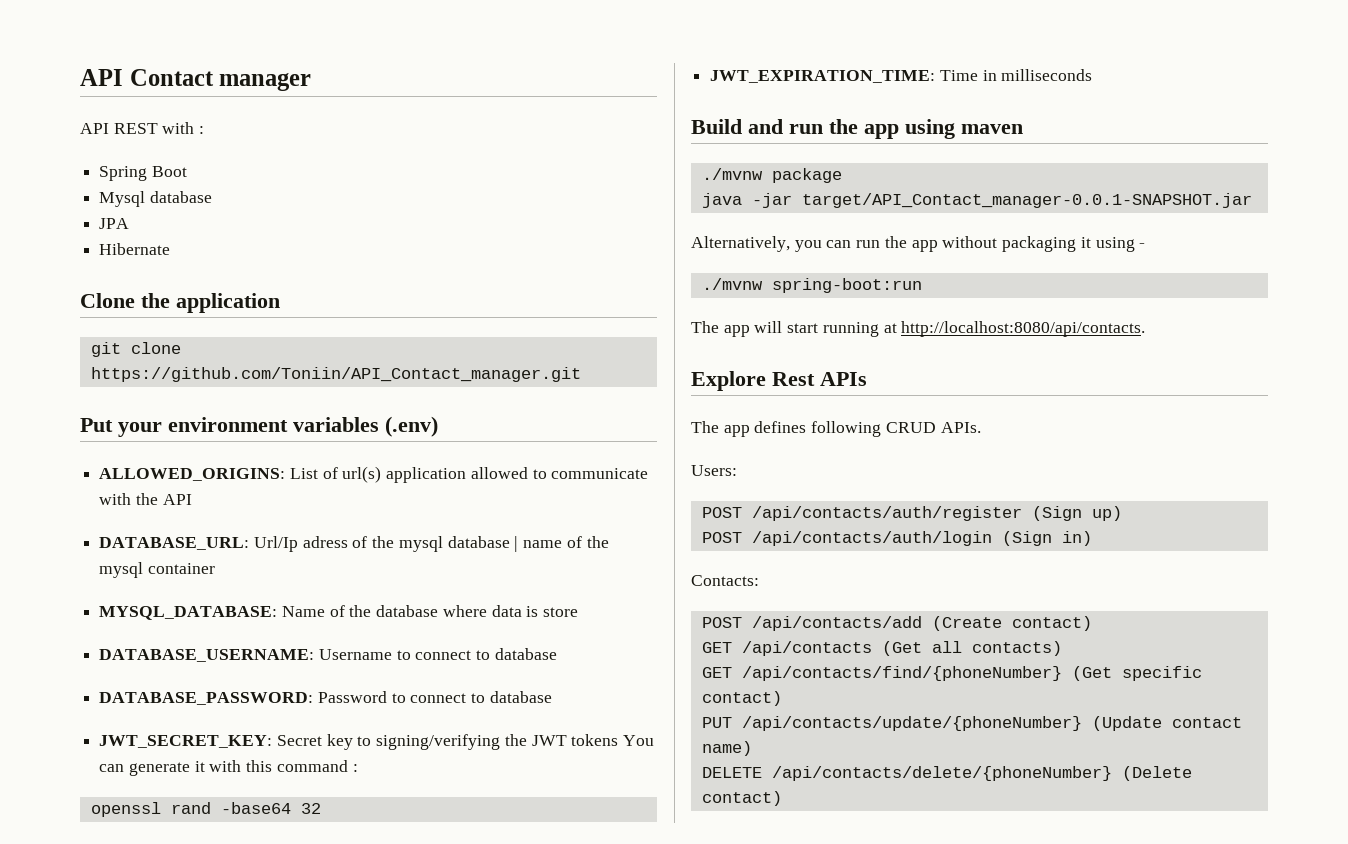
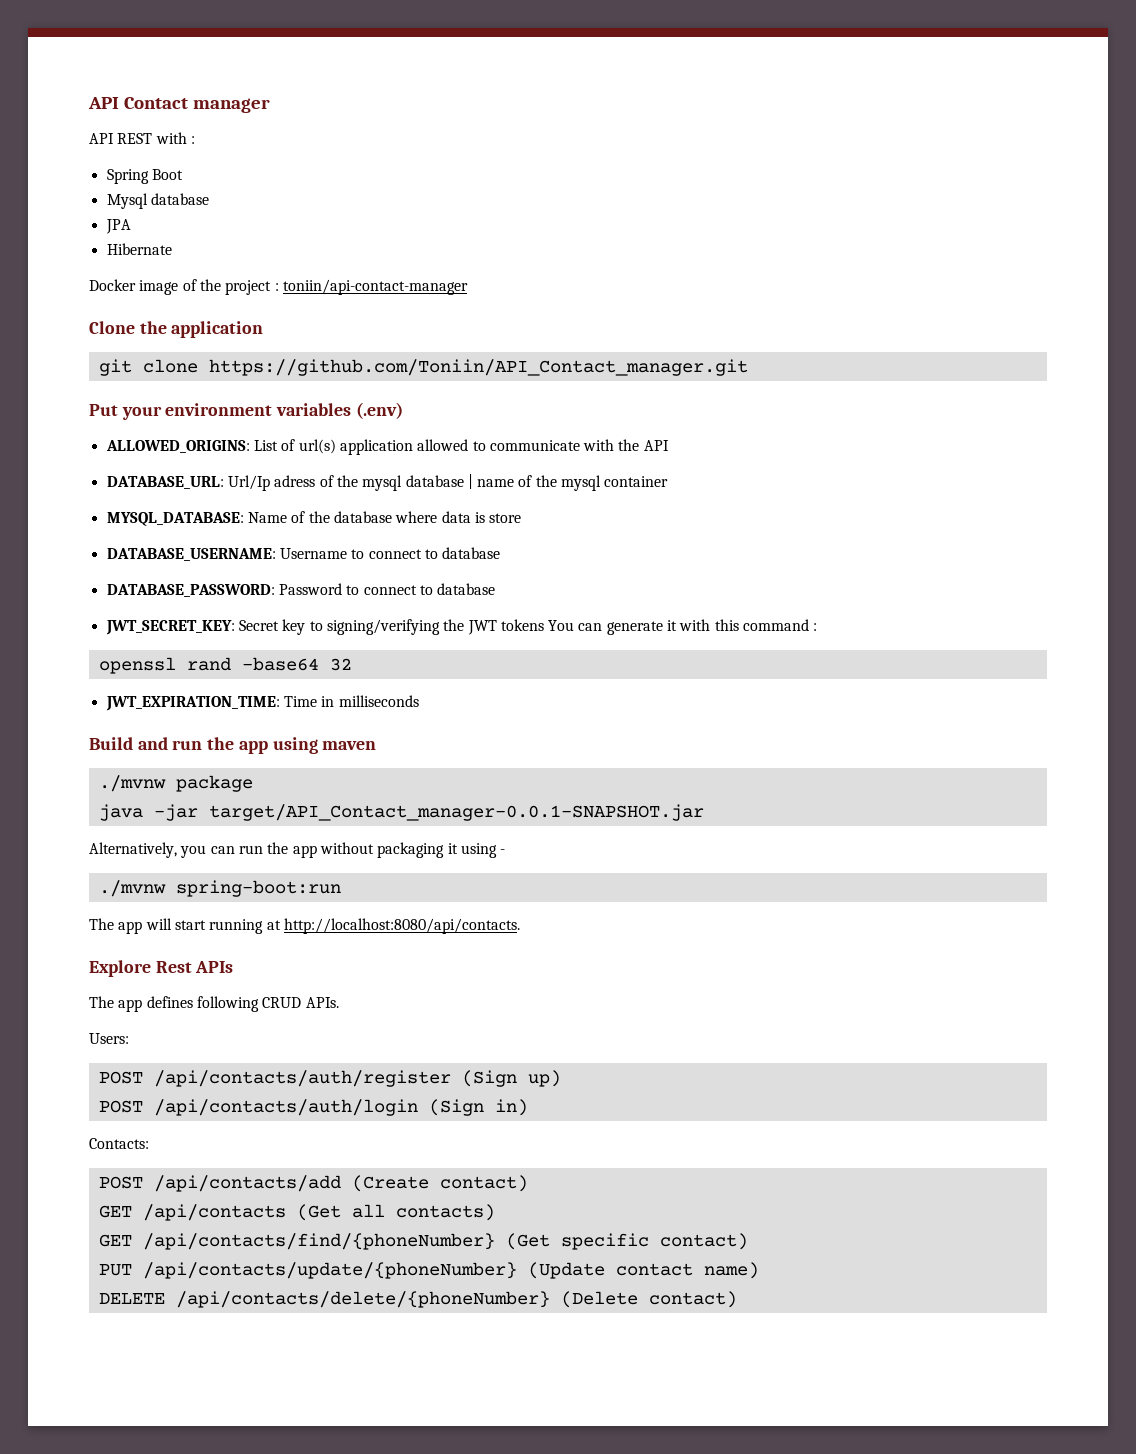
(171, 249) none -> [89,279,468,295] // Docker image of the project : toniin/api-contact-manager

